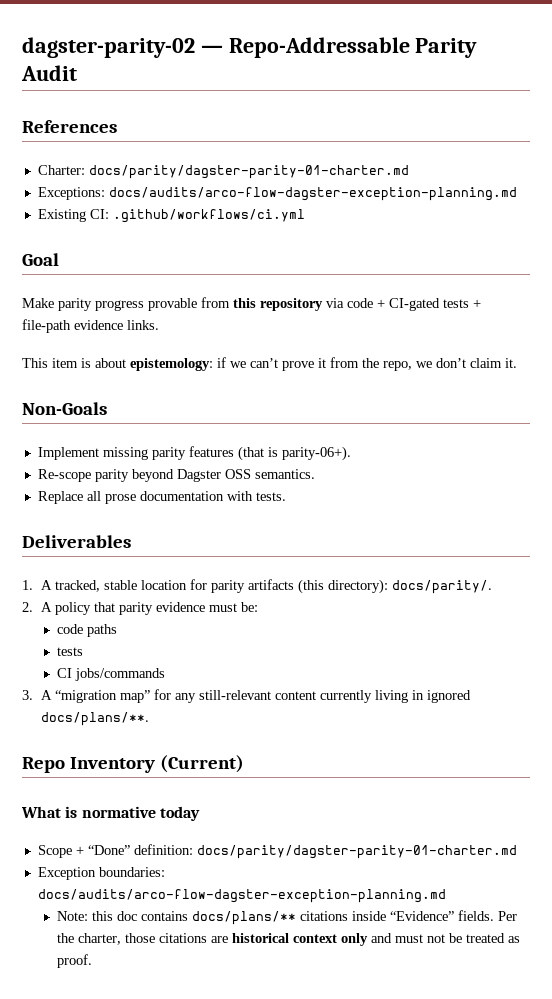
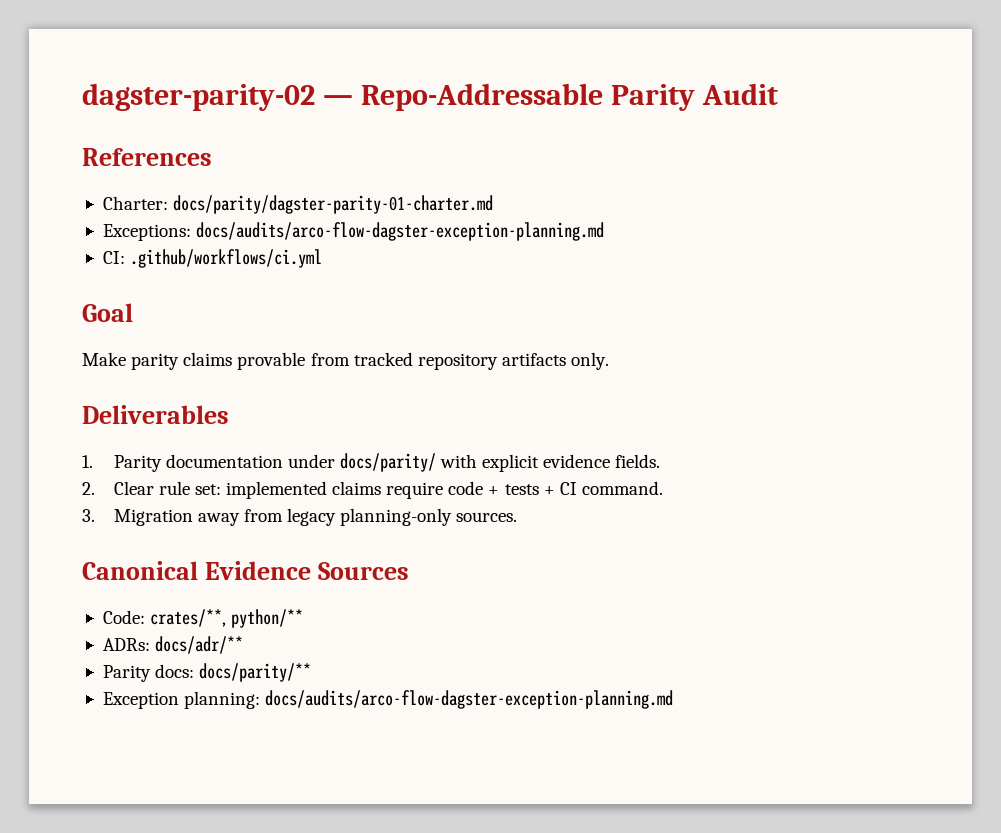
[37,209,86,222] Existing -> (605, 231) none
[95,300,144,311] progress -> [183,352,233,366] claims
[233,298,481,311] [22,319,159,333] [22,357,517,371] [22,402,107,415] [37,446,351,461] [37,469,315,482] [37,491,286,504] [22,535,131,548] [22,579,492,594] [22,602,258,615] [56,624,117,637] [56,647,83,656] [56,668,165,681] [22,689,471,703] [40,712,149,726] [22,755,244,773] [21,806,200,821] [37,844,517,859] this repository via code + CI-gated tests + file-path evidence links. // This item is about epistemology: if we can’t prove it from the repo, we don’t claim it. // Non-Goals // Implement missing parity features (that is parity-06+). // Re-scope parity beyond Dagster OSS semantics. // Replace all prose documentation with tests. // Deliverables // 1. A tracked, stable location for parity artifacts (this directory): docs/parity/. // 2. A policy that parity evidence must be: // code paths // tests // CI jobs/commands // 3. A “migration map” for any still-relevant content currently living in ignored docs/plans/**. // Repo Inventory (Current) // What is normative today // Scope + “Done” definition: docs/parity/dagster-parity-01-charter.md -> [353,352,610,370] [82,405,229,424] [82,453,661,472] [82,481,663,499] [82,508,518,526] [82,561,409,580] [102,609,304,628] [102,636,244,654] [102,663,312,682] tracked repository artifacts only. // Deliverables // 1. Parity documentation under docs/parity/ with explicit evidence fields. // 2. Clear rule set: implemented claims require code + tests + CI command. // 3. Migration away from legacy planning-only sources. // Canonical Evidence Sources // Code: crates/**, python/** // ADRs: docs/adr/** // Parity docs: docs/parity/**
[98,867,165,877] [37,889,446,903] [56,910,517,925] [56,933,520,946] [56,954,92,968] boundaries: docs/audits/arco-flow-dagster-exception-planning.md // Note: this doc contains docs/plans/** citations inside “Evidence” fields. Per the charter, those citations are historical context only and must not be treated as proof. -> [184,690,674,709] planning: docs/audits/arco-flow-dagster-exception-planning.md

